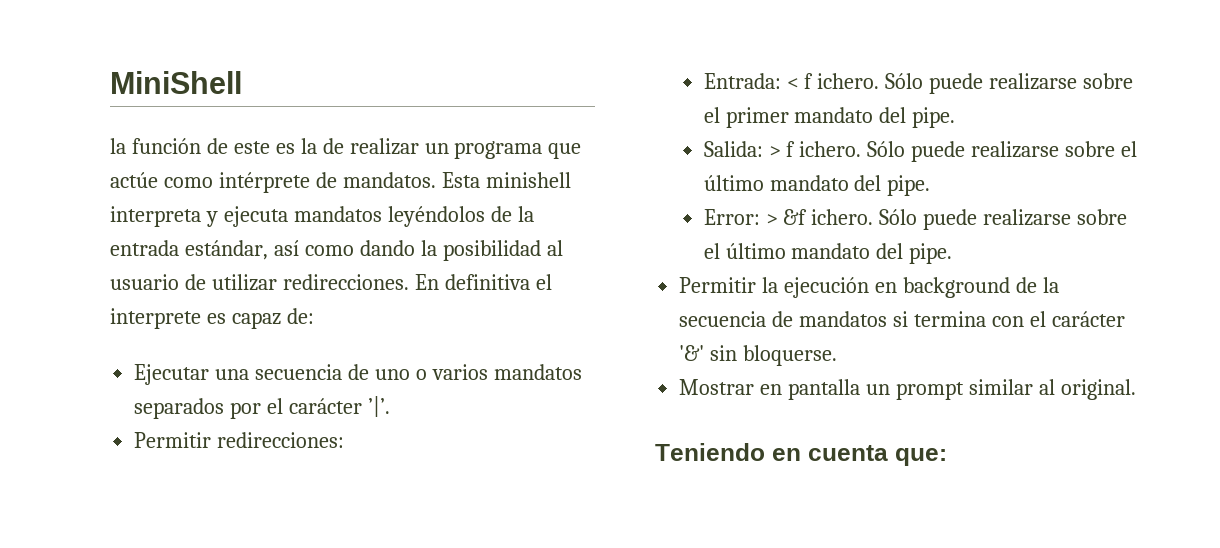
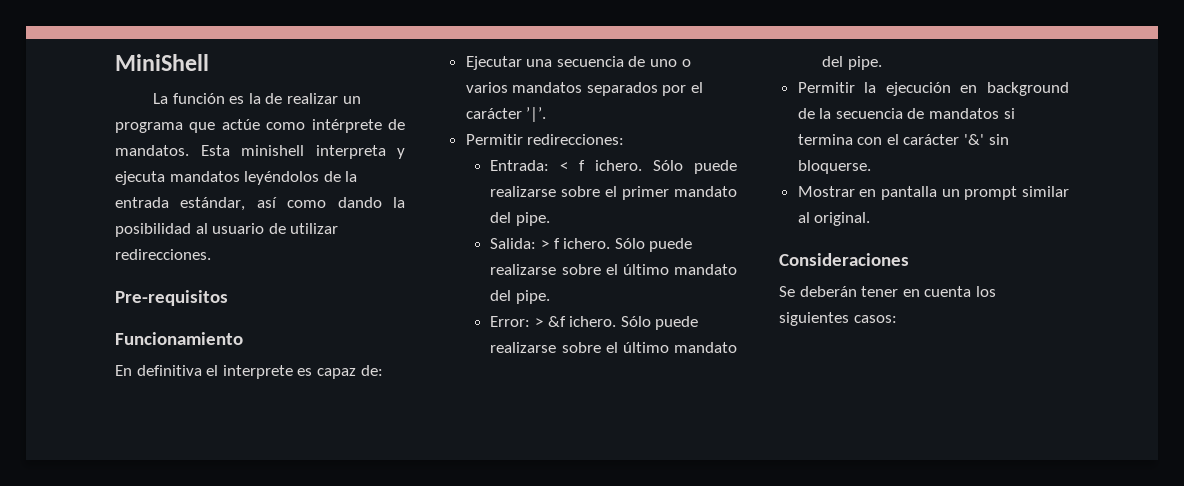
[110,138,270,154] la función de este -> [153,93,225,104] La función
(409, 282) none -> [115,290,228,306] [115,332,243,345] // Pre-requisitos // Funcionamiento //
[655,443,947,466] Teniendo en cuenta que: -> [779,253,909,266] [779,286,996,297] [779,312,897,326] Consideraciones // Se deberán tener en cuenta los siguientes casos:

